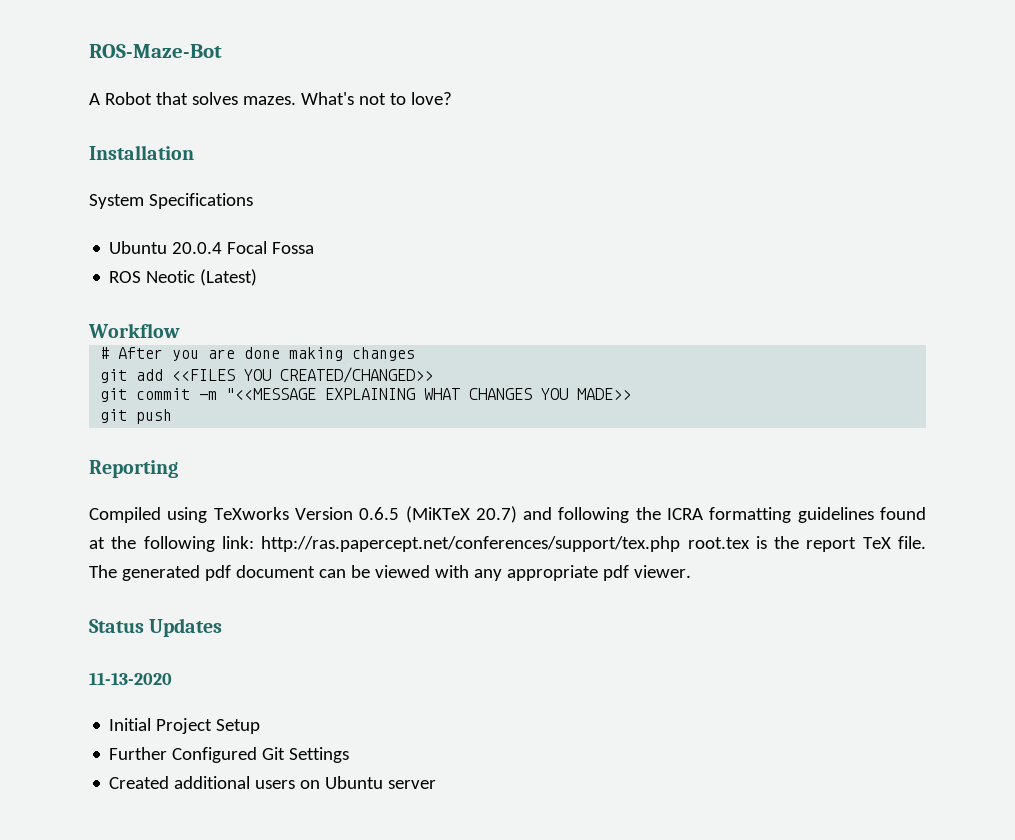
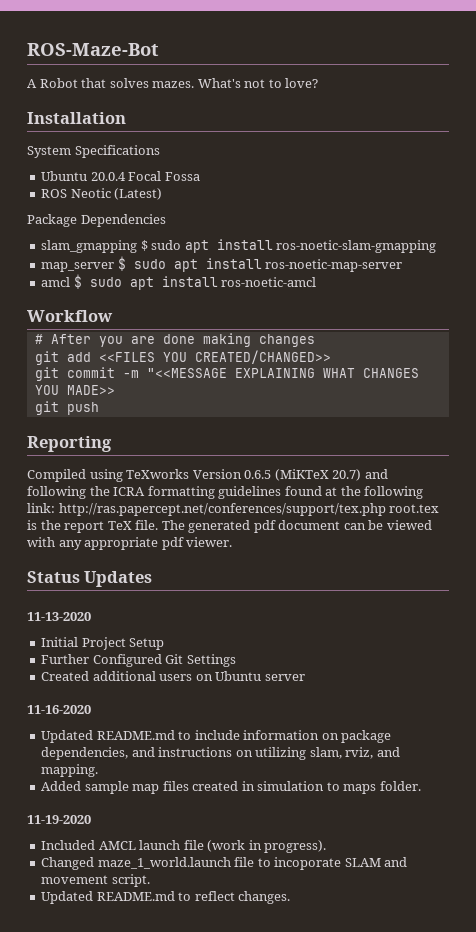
(258, 277) none -> [27,214,166,227] [41,239,437,253] [41,256,403,272] [41,274,317,290] // Package Dependencies // slam_gmapping $ sudo apt install ros-noetic-slam-gmapping // map_server $ sudo apt install ros-noetic-map-server // amcl $ sudo apt install ros-noetic-amcl
(437, 784) none -> [27,705,91,714] [41,730,392,743] [41,747,400,760] [41,764,99,777] [41,781,421,794] [27,815,91,824] [41,840,327,853] [41,857,408,870] [41,874,150,887] [41,891,291,904] // 11-16-2020 // Updated README.md to include information on package dependencies, and instructions on utilizing slam, rviz, and mapping. // Added sample map files created in simulation to maps folder. // 11-19-2020 // Included AMCL launch file (work in progress). // Changed maze_1_world.launch file to incoporate SLAM and movement script. // Updated README.md to reflect changes.

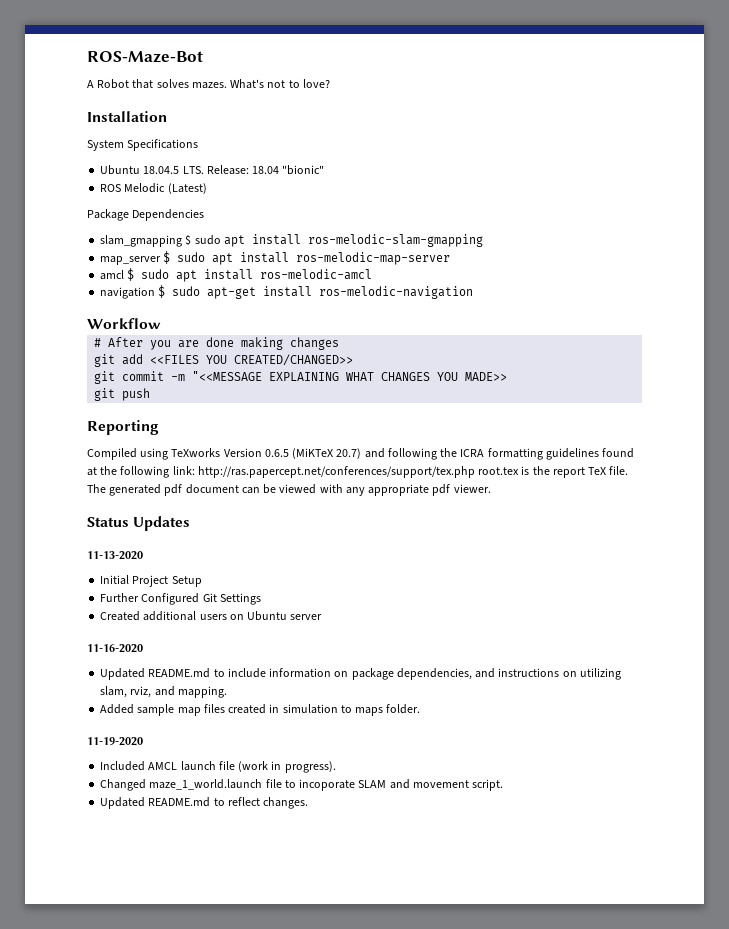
[90,171,200,181] 20.0.4 Focal Fossa -> [143,165,325,175] 18.04.5 LTS. Release: 18.04 "bionic"
[70,188,111,198] Neotic -> [124,183,166,193] Melodic
[276,240,437,253] ros-noetic-slam-gmapping -> [307,234,483,247] ros-melodic-slam-gmapping
[265,259,403,272] ros-noetic-map-server -> [296,252,451,265] ros-melodic-map-server
[221,277,317,287] ros-noetic-amcl -> [260,269,373,280] [100,285,474,299] ros-melodic-amcl // navigation $ sudo apt-get install ros-melodic-navigation

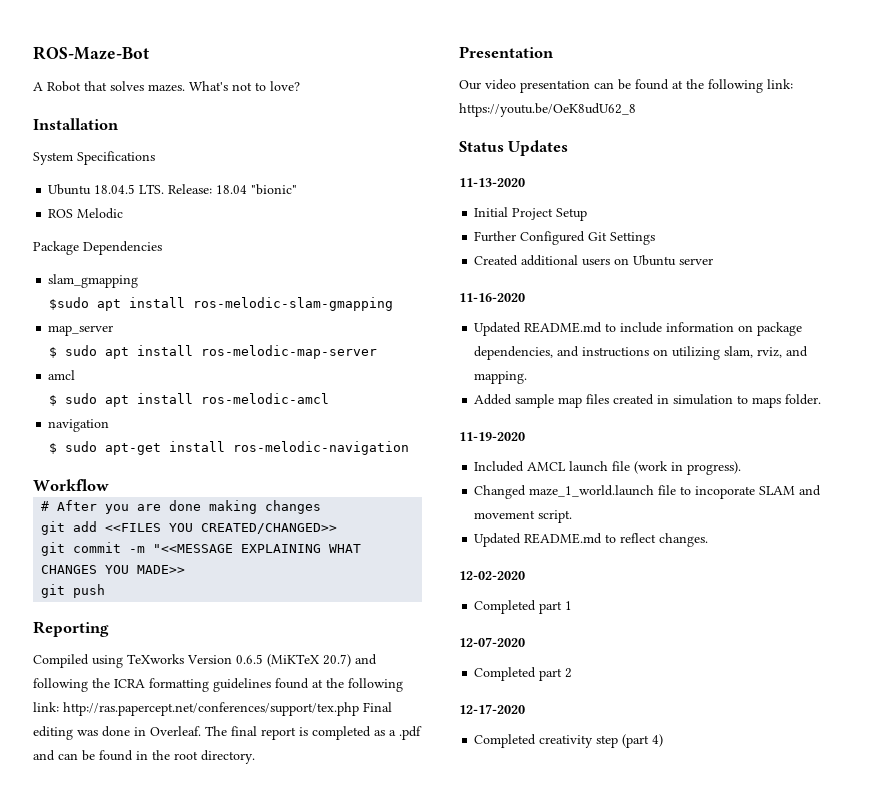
[167,183,207,194] (Latest) -> (124, 213) none
[185,235,221,245] $ sudo -> [49,297,90,310] // $sudo
(162, 260) none -> (114, 330) //
(125, 275) none -> (76, 375) //
(156, 293) none -> (110, 425) //
[478,466,629,478] [87,484,491,496] root.tex is the report TeX file. The generated pdf document can be viewed with any appropriate pdf viewer. -> [363,702,392,712] [33,726,422,740] [33,750,255,764] [459,46,554,58] [459,79,793,93] [459,103,636,117] Final editing was done in Overleaf. The final report is completed as a .pdf and can be found in the root directory. // Presentation // Our video presentation can be found at the following link: https://youtu.be/OeK8udU62_8
(309, 803) none -> [459,571,525,580] [474,600,573,614] [459,637,525,647] [474,667,573,681] [459,704,525,714] [474,734,664,748] // 12-02-2020 // Completed part 1 // 12-07-2020 // Completed part 2 // 12-17-2020 // Completed creativity step (part 4)

